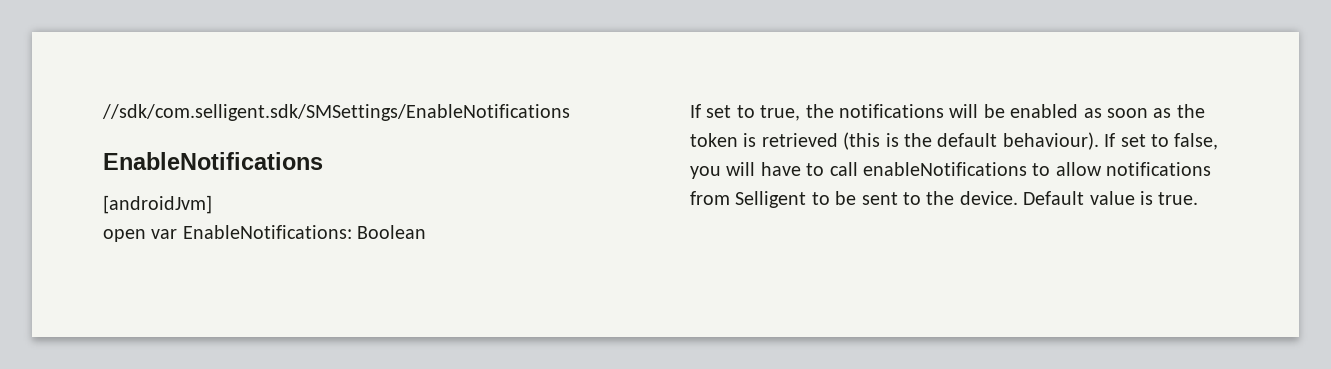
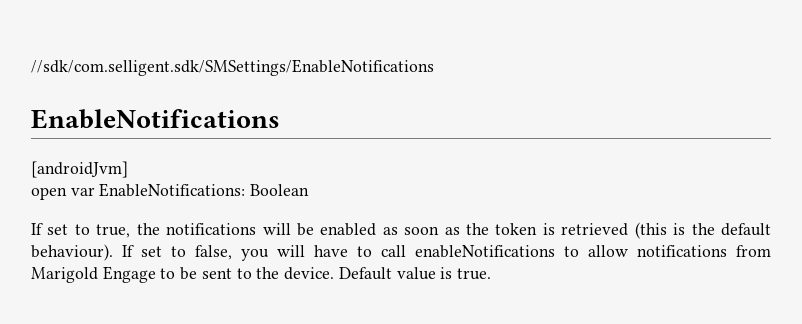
[735,191,807,208] Selligent -> [31,266,156,283] Marigold Engage

